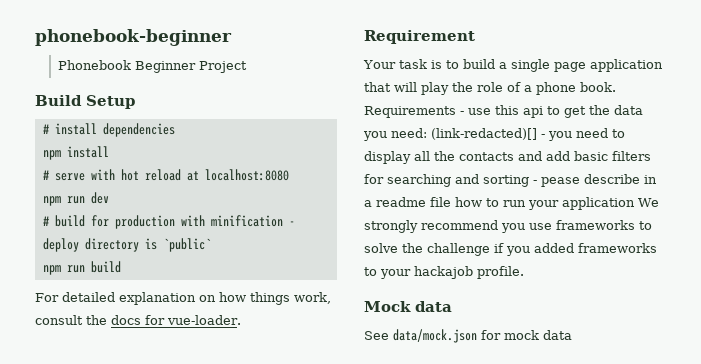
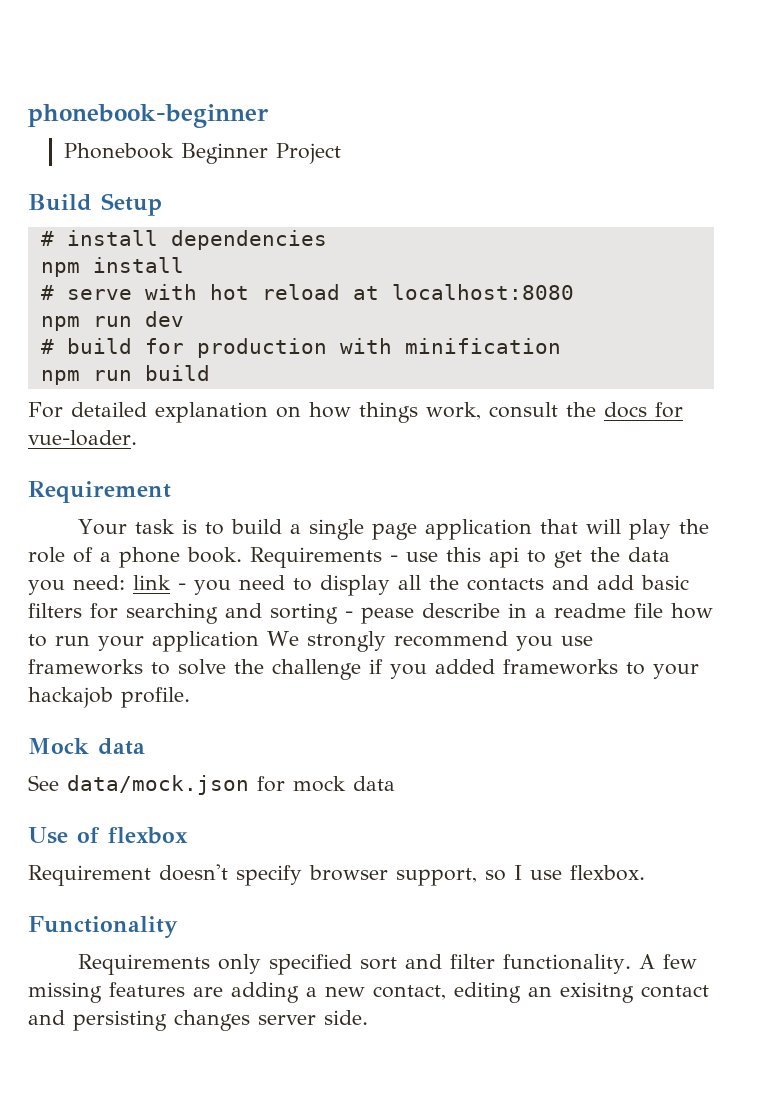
[288,221,295,226] [42,238,211,252] - deploy directory is `public` -> (561, 346) none
[431,128,537,140] (link-redacted)[] -> [133,575,171,590] link
(572, 335) none -> [28,827,188,844] [28,864,645,886] [28,916,178,938] [78,954,698,975] [28,982,709,1003] [28,1010,368,1031] // Use of flexbox // Requirement doesn't specify browser support, so I use flexbox. // Functionality // Requirements only specified sort and filter functionality. A few missing features are adding a new contact, editing an exisitng contact and persisting changes server side.

